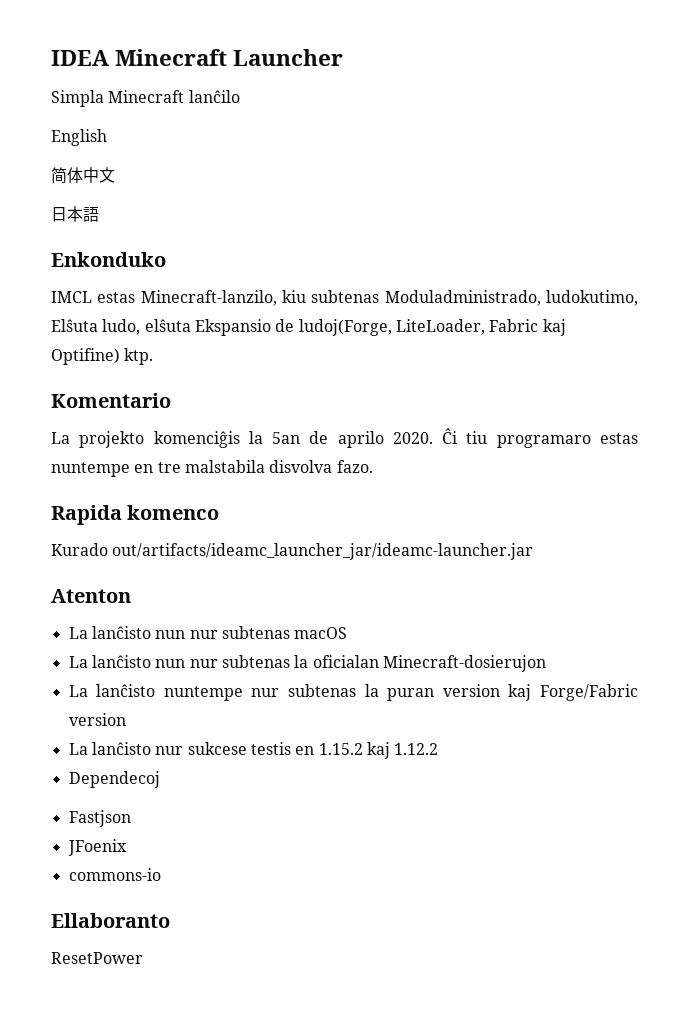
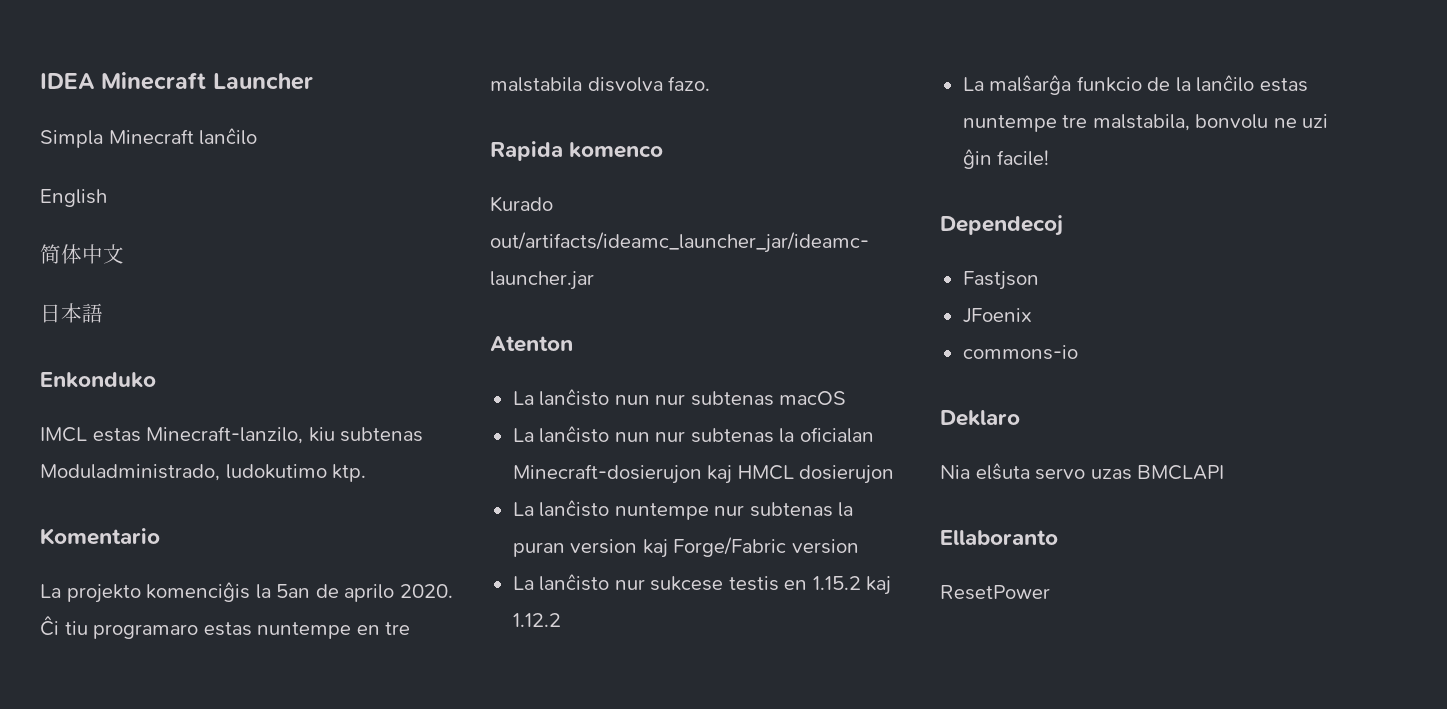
[546,290,638,306] [51,319,566,336] [51,348,120,365] ludokutimo, Elŝuta ludo, elŝuta Ekspansio de ludoj(Forge, LiteLoader, Fabric kaj Optifine) -> [225,464,327,479] ludokutimo
(546, 663) none -> [707,465,895,484] kaj HMCL dosierujon
[68,771,160,788] [68,810,131,827] [67,839,127,856] [68,868,161,881] Dependecoj // Fastjson // JFoenix // commons-io -> [962,75,1308,95] [962,114,1329,132] [962,149,1050,169] [940,215,1063,236] [962,271,1039,290] [962,308,1032,323] [962,345,1078,360] [940,410,1020,426] [940,463,1225,480] La malŝarĝa funkcio de la lanĉilo estas nuntempe tre malstabila, bonvolu ne uzi ĝin facile! // Dependecoj // Fastjson // JFoenix // commons-io // Deklaro // Nia elŝuta servo uzas BMCLAPI

